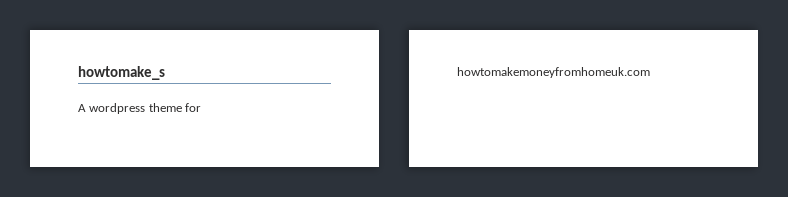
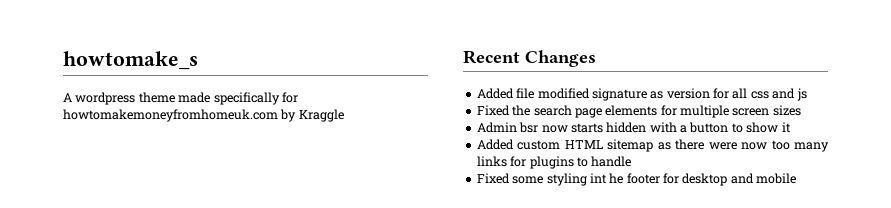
[185,103,202,112] [457,67,650,78] for howtomakemoneyfromhomeuk.com -> [178,92,298,105] [63,109,344,122] [463,50,596,67] [476,88,807,101] [476,105,801,118] [476,122,791,133] [476,139,829,152] [476,156,632,169] [476,173,797,186] made specifically for howtomakemoneyfromhomeuk.com by Kraggle // Recent Changes // Added file modified signature as version for all css and js // Fixed the search page elements for multiple screen sizes // Admin bsr now starts hidden with a button to show it // Added custom HTML sitemap as there were now too many links for plugins to handle // Fixed some styling int he footer for desktop and mobile

